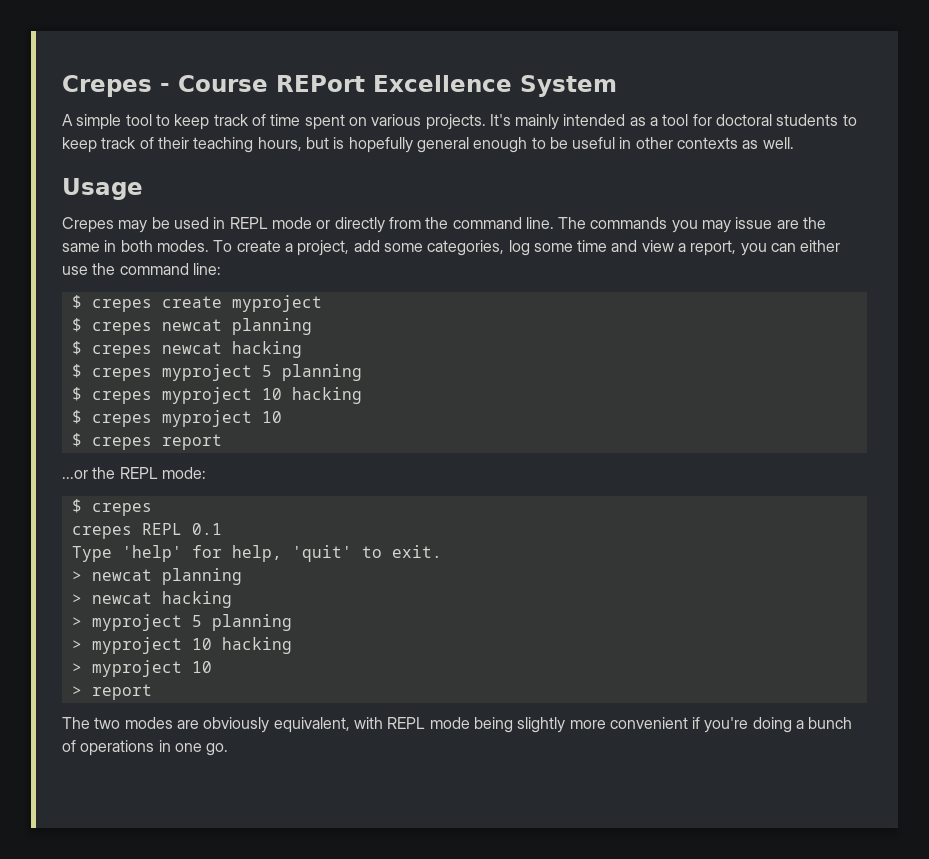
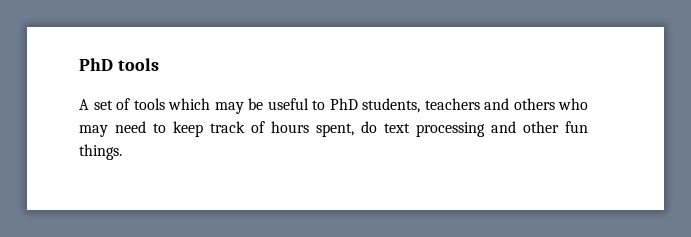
[62,75,617,97] [62,114,857,130] [62,137,794,153] [62,178,143,200] [62,217,827,233] [62,240,841,256] [62,263,221,275] [71,295,322,312] [71,318,312,335] [71,341,302,358] [71,364,362,381] [71,387,362,404] [71,410,282,427] [71,433,222,450] [62,467,206,479] [71,499,152,516] [71,523,222,539] [71,545,442,562] [71,568,242,585] [71,591,232,608] [71,614,292,631] [71,637,292,654] [71,660,212,677] [71,684,152,700] [62,717,853,733] [62,740,229,756] Crepes - Course REPort Excellence System // A simple tool to keep track of time spent on various projects. It's mainly intended as a tool for doctoral students to keep track of their teaching hours, but is hopefully general enough to be useful in other contexts as well. // Usage // Crepes may be used in REPL mode or directly from the command line. The commands you may issue are the same in both modes. To create a project, add some categories, log some time and view a report, you can either use the command line: // $ crepes create myproject // $ crepes newcat planning // $ crepes newcat hacking // $ crepes myproject 5 planning // $ crepes myproject 10 hacking // $ crepes myproject 10 // $ crepes report // ...or the REPL mode: // $ crepes // crepes REPL 0.1 // Type 'help' for help, 'quit' to exit. // > newcat planning // > newcat hacking // > myproject 5 planning // > myproject 10 hacking // > myproject 10 // > report // The two modes are obviously equivalent, with REPL mode being slightly more convenient if you're doing a bunch of operations in one go. -> [79,58,159,71] [79,98,588,114] [79,121,588,137] [79,144,122,160] PhD tools // A set of tools which may be useful to PhD students, teachers and others who may need to keep track of hours spent, do text processing and other fun things.

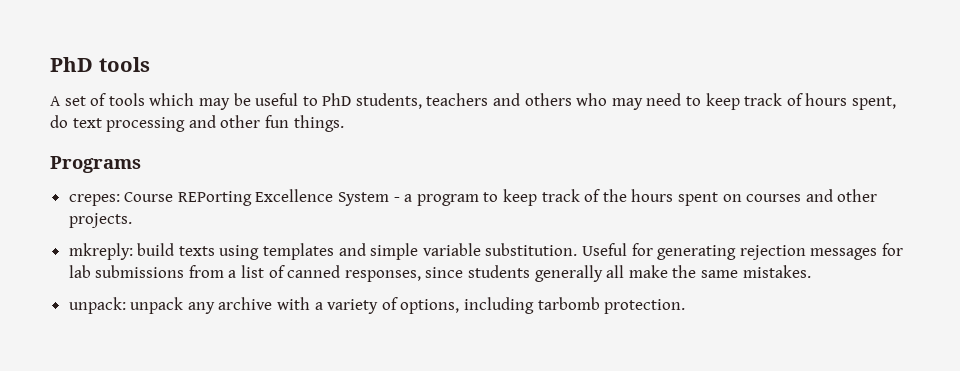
(122, 152) none -> [50,156,141,173] [68,189,878,206] [68,213,132,228] [68,243,903,260] [68,265,811,282] [68,297,686,314] // Programs // crepes: Course REPorting Excellence System - a program to keep track of the hours spent on courses and other projects. // mkreply: build texts using templates and simple variable substitution. Useful for generating rejection messages for lab submissions from a list of canned responses, since students generally all make the same mistakes. // unpack: unpack any archive with a variety of options, including tarbomb protection.

